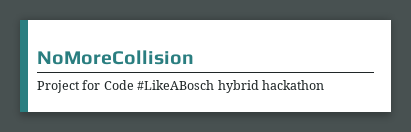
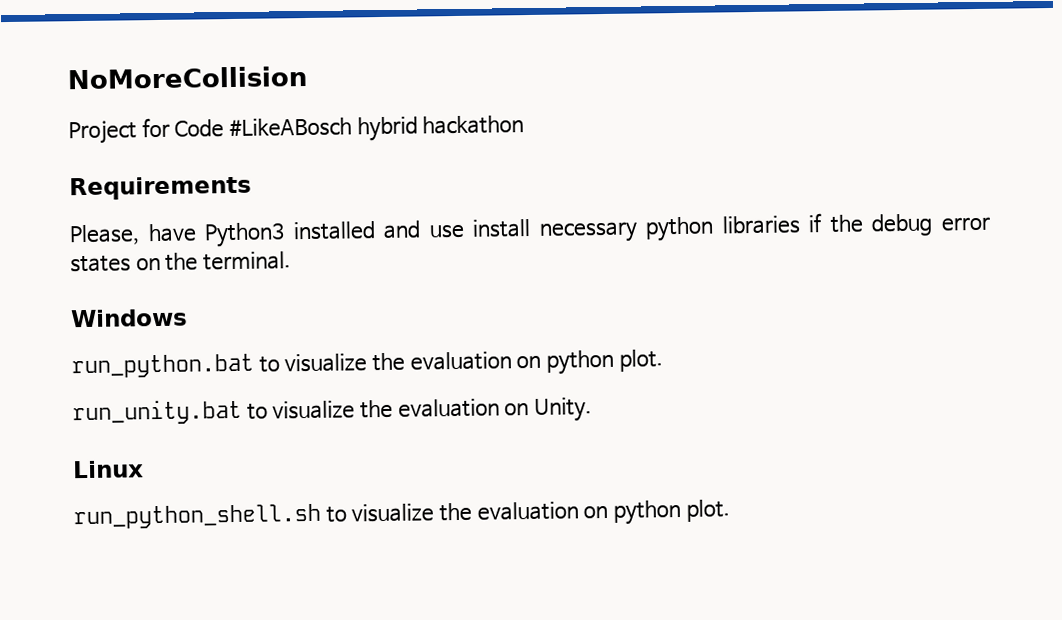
(324, 85) none -> [69,175,252,201] [69,213,991,248] [70,251,291,273] [70,308,188,328] [71,349,663,379] [72,397,593,426] [72,460,144,479] [73,499,730,530] // Requirements // Please, have Python3 installed and use install necessary python libraries if the debug error states on the terminal. // Windows // run_python.bat to visualize the evaluation on python plot. // run_unity.bat to visualize the evaluation on Unity. // Linux // run_python_shell.sh to visualize the evaluation on python plot.

